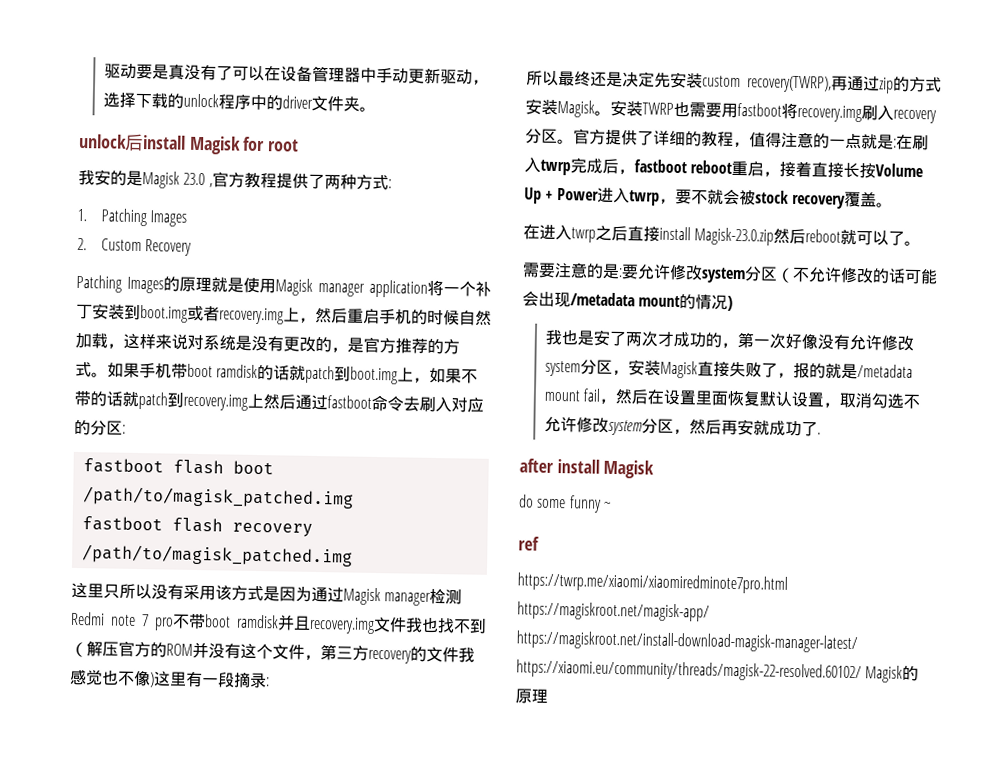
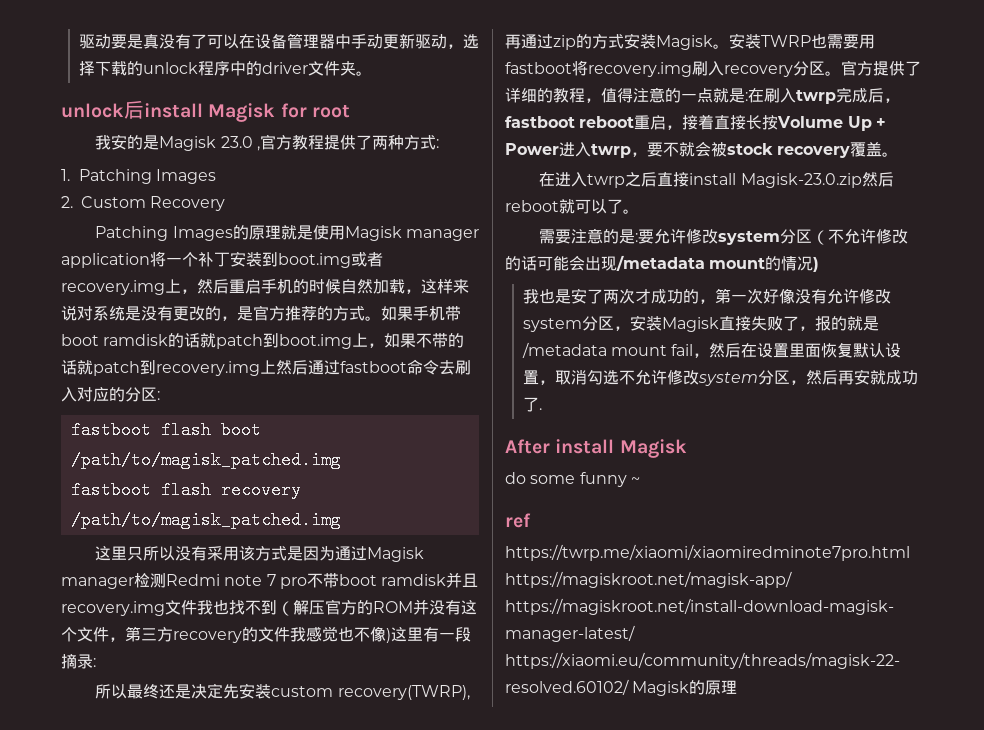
[519,458,554,473] after -> [505,439,550,454] After

